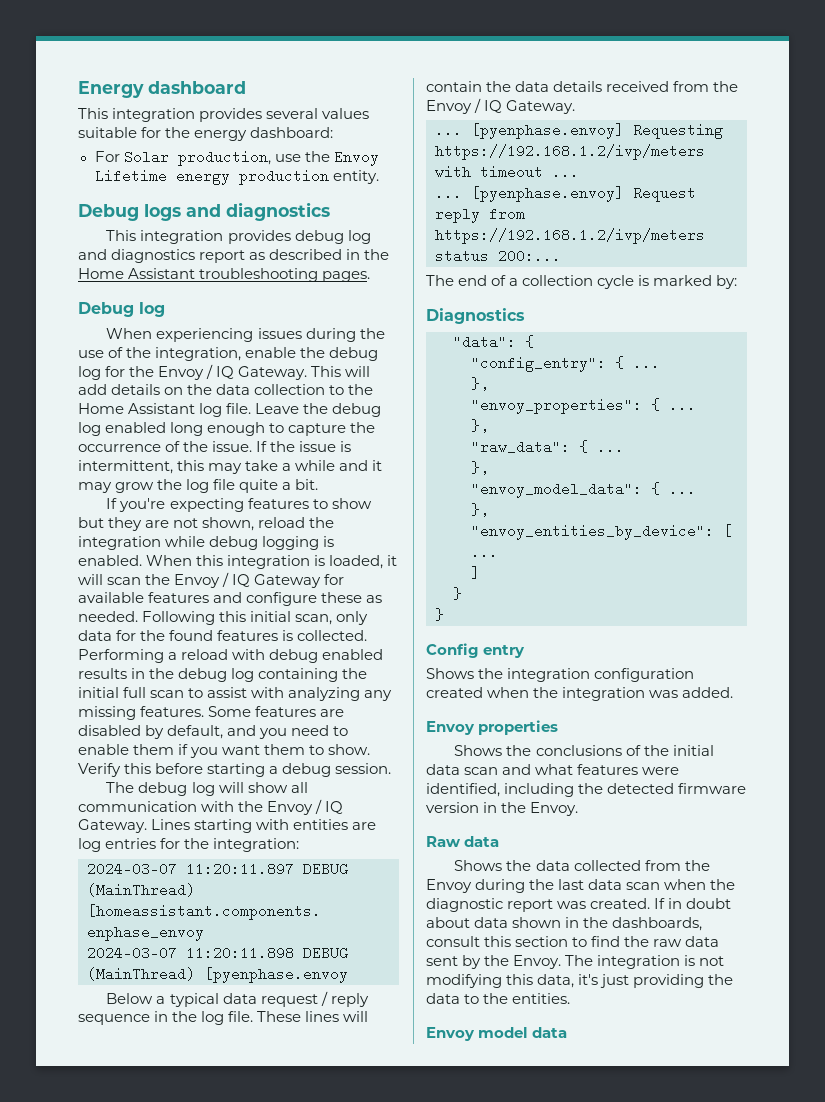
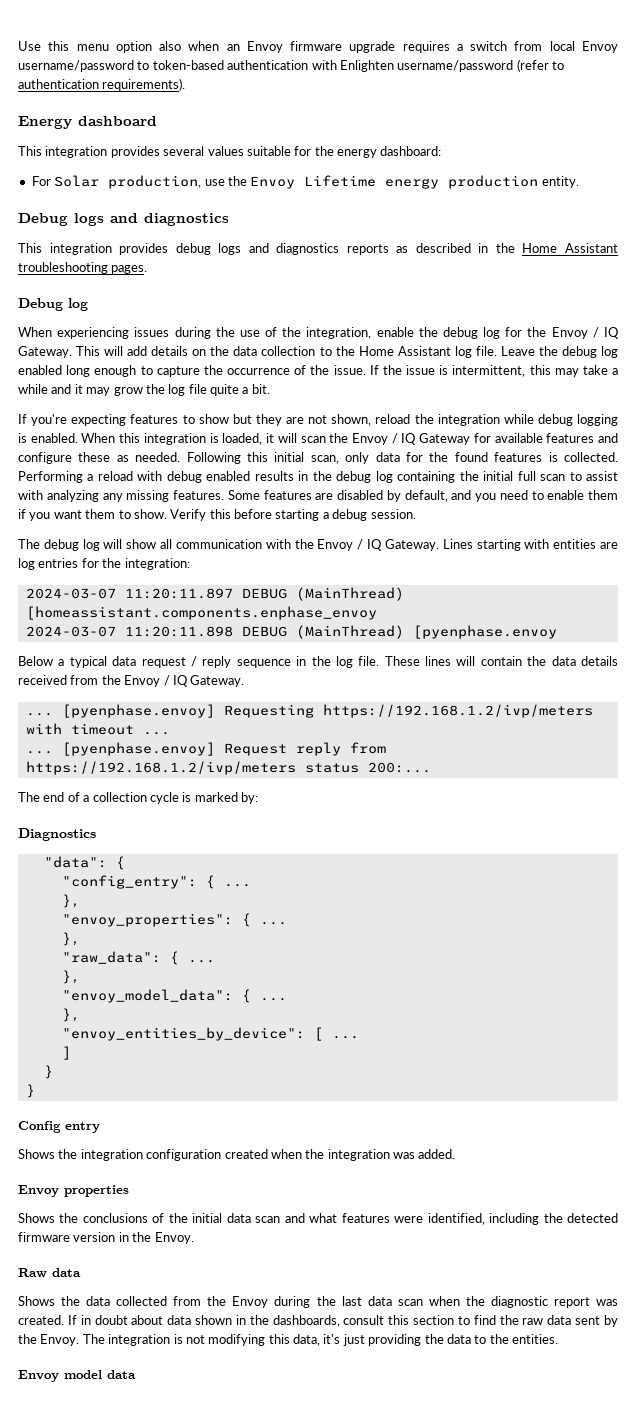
(78, 89) none -> [18,41,618,53] [18,59,564,72] [18,78,186,91] Use this menu option also when an Envoy firmware upgrade requires a switch from local Envoy username/password to token-based authentication with Enlighten username/password (refer to authentication requirements). //
[347,230,371,244] [78,249,246,263] log and diagnostics report -> [218,243,389,255] logs and diagnostics reports

